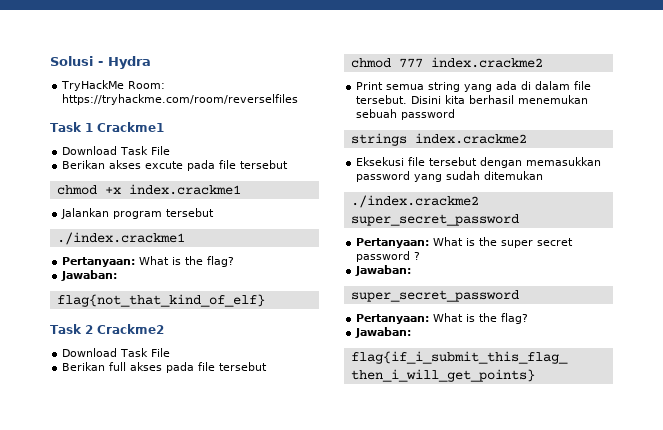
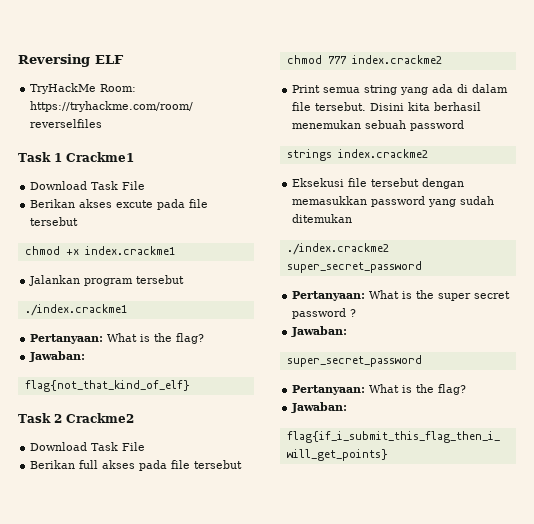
[50,56,151,69] Solusi - Hydra -> [18,54,124,67] Reversing ELF

